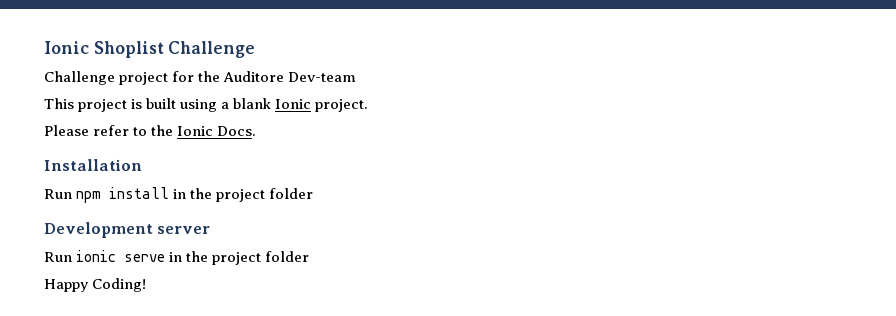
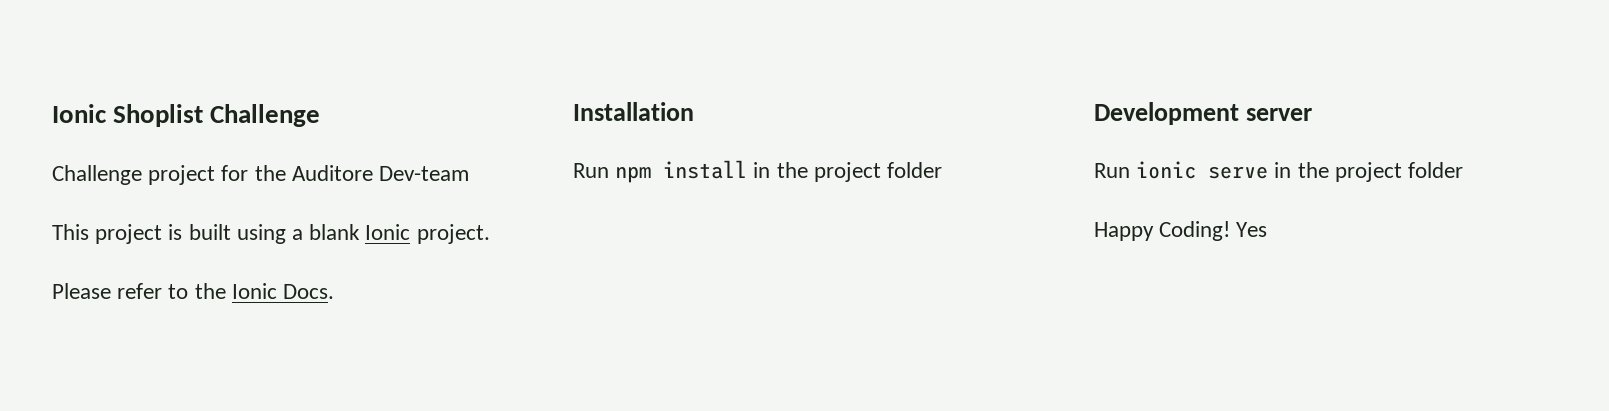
(147, 285) none -> [1236,222,1268,237] Yes

